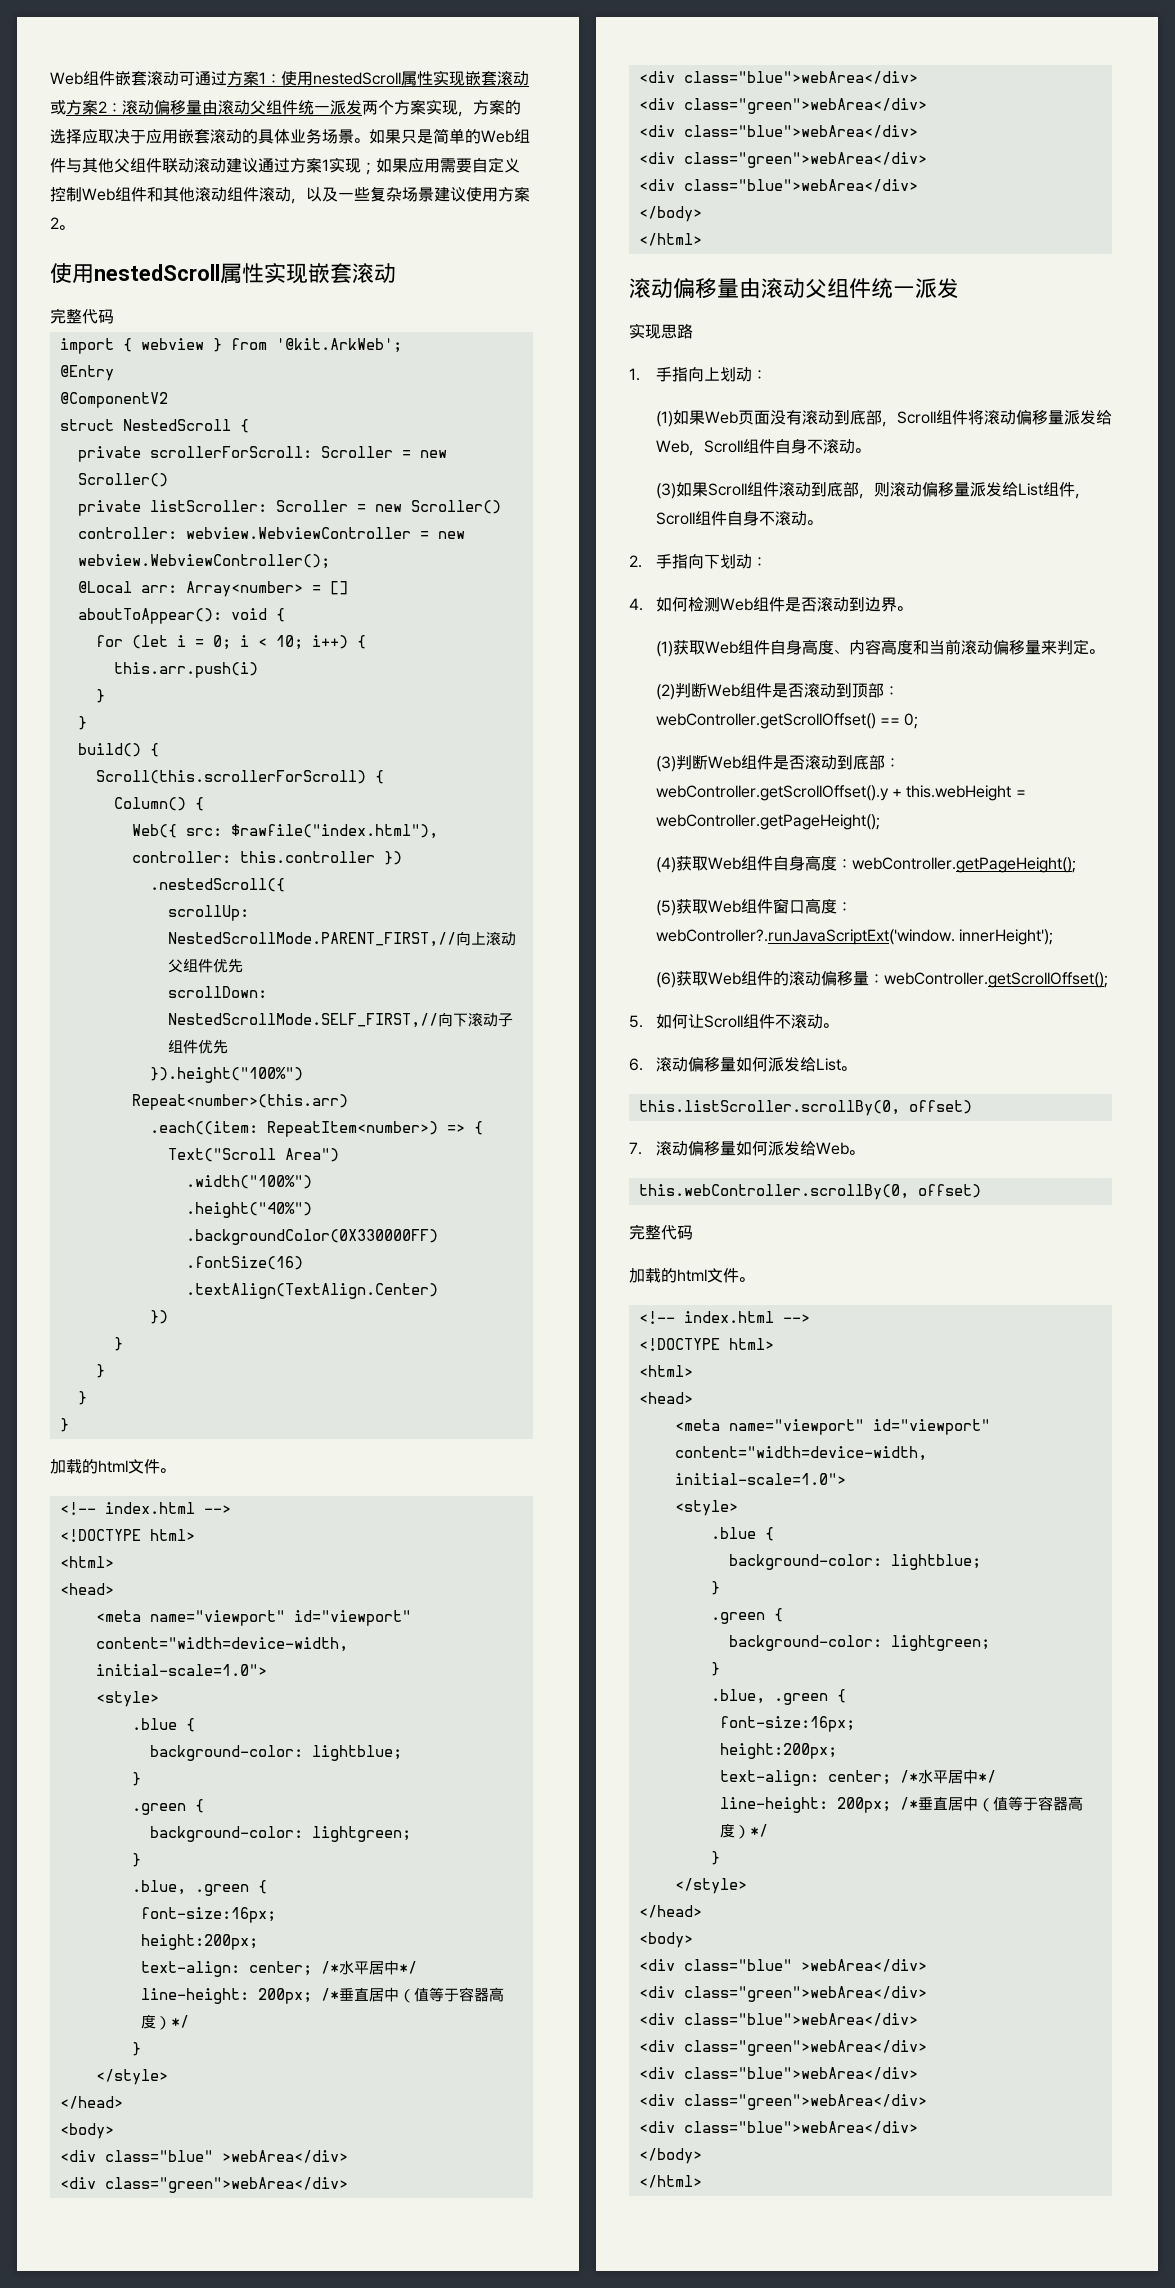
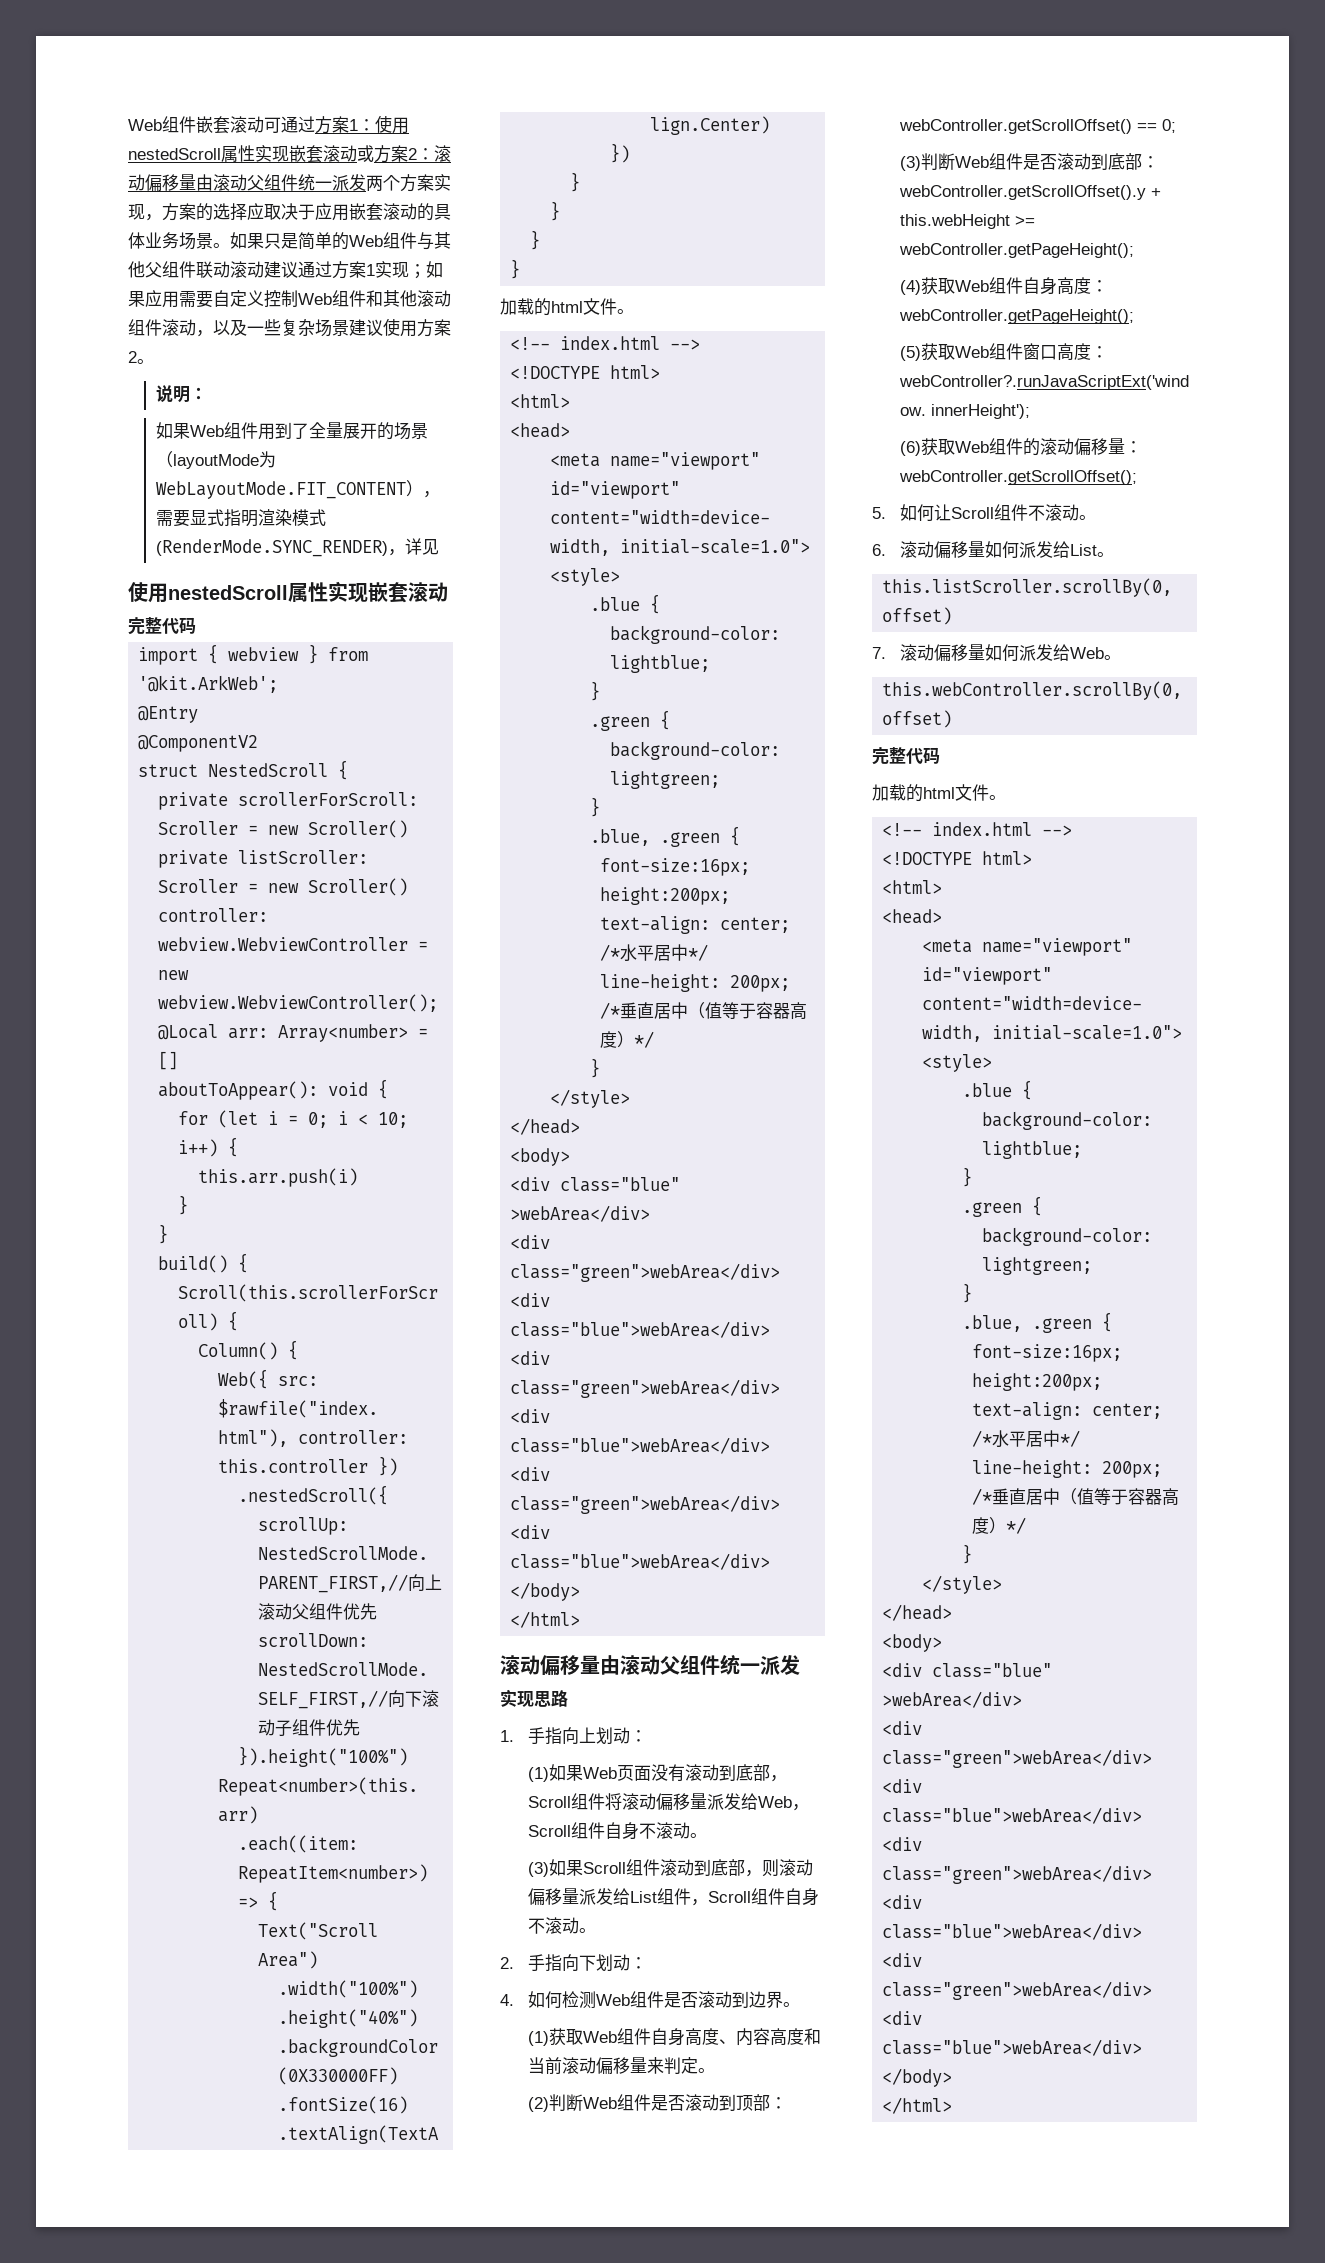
(74, 227) none -> [155,385,207,403] [155,422,428,440] [155,451,276,469] [155,480,440,499] [155,509,326,527] [155,538,439,557] // 说明： // 如果Web组件用到了全量展开的场景（layoutMode为WebLayoutMode.FIT_CONTENT），需要显式指明渲染模式(RenderMode.SYNC_RENDER)，详见
[1015,790,1026,797] = -> [1014,216,1035,226] >=

